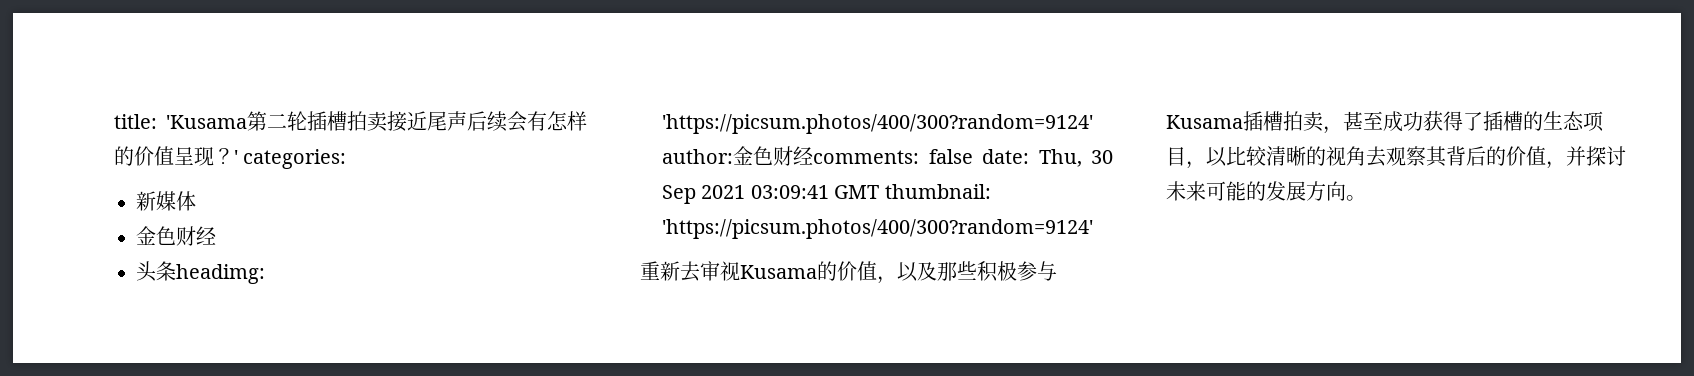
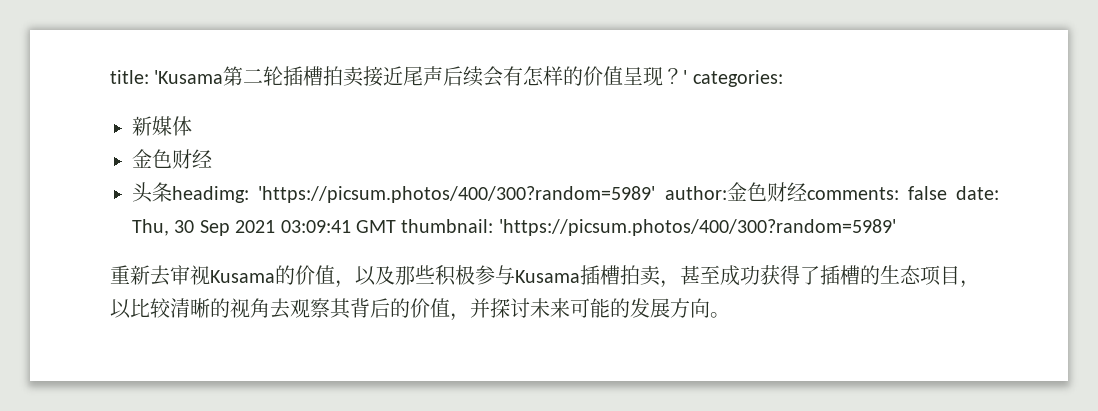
[662,114,1093,134] 'https://picsum.photos/400/300?random=9124' -> [258,186,656,203] 'https://picsum.photos/400/300?random=5989'
[662,219,1093,239] 'https://picsum.photos/400/300?random=9124' -> [498,219,896,236] 'https://picsum.photos/400/300?random=5989'

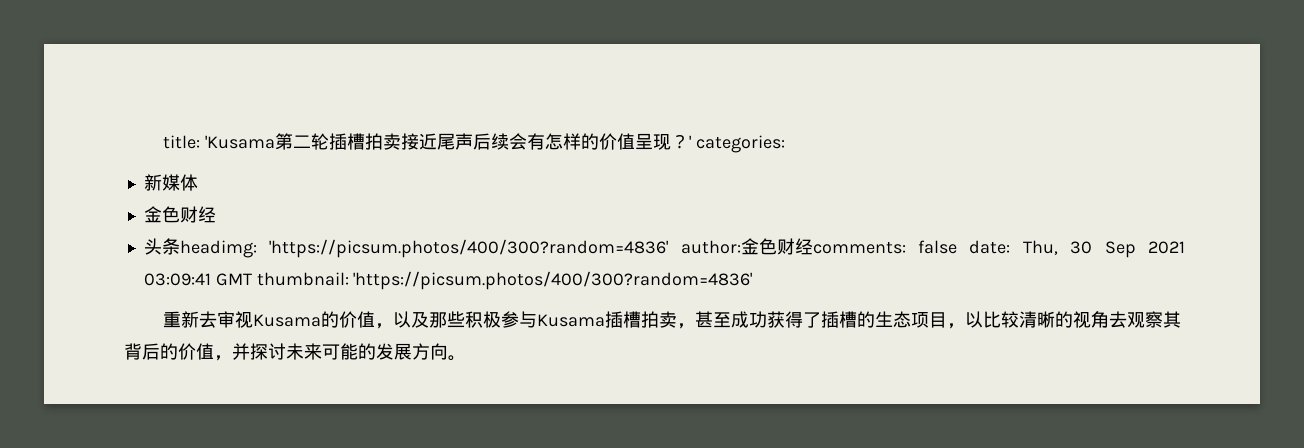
[258,186,656,203] 'https://picsum.photos/400/300?random=5989' -> [269,239,669,258] 'https://picsum.photos/400/300?random=4836'
[498,219,896,236] 'https://picsum.photos/400/300?random=5989' -> [353,271,753,290] 'https://picsum.photos/400/300?random=4836'

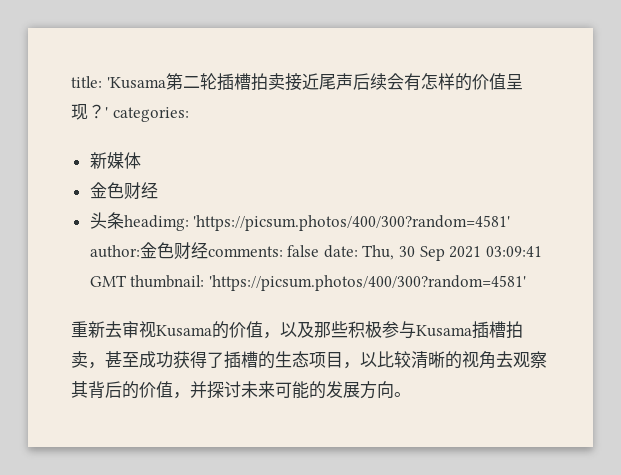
[269,239,669,258] 'https://picsum.photos/400/300?random=4836' -> [193,215,511,231] 'https://picsum.photos/400/300?random=4581'
[353,271,753,290] 'https://picsum.photos/400/300?random=4836' -> [208,275,526,291] 'https://picsum.photos/400/300?random=4581'

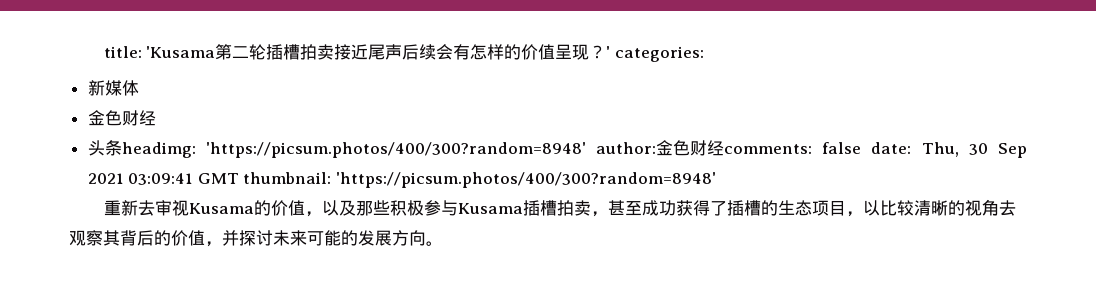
[193,215,511,231] 'https://picsum.photos/400/300?random=4581' -> [205,142,586,158] 'https://picsum.photos/400/300?random=8948'
[208,275,526,291] 'https://picsum.photos/400/300?random=4581' -> [336,172,717,188] 'https://picsum.photos/400/300?random=8948'

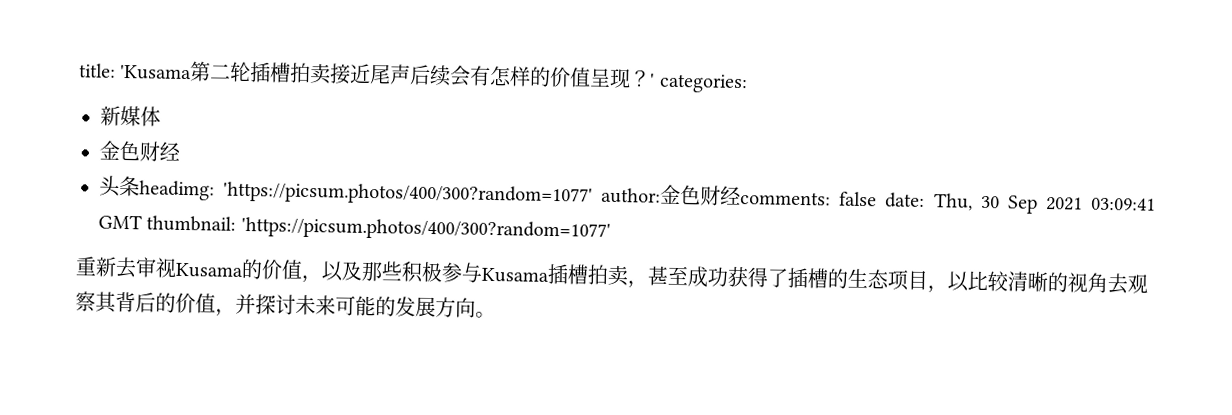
[205,142,586,158] 'https://picsum.photos/400/300?random=8948' -> [223,181,594,207] 'https://picsum.photos/400/300?random=1077'
[336,172,717,188] 'https://picsum.photos/400/300?random=8948' -> [240,216,611,242] 'https://picsum.photos/400/300?random=1077'

